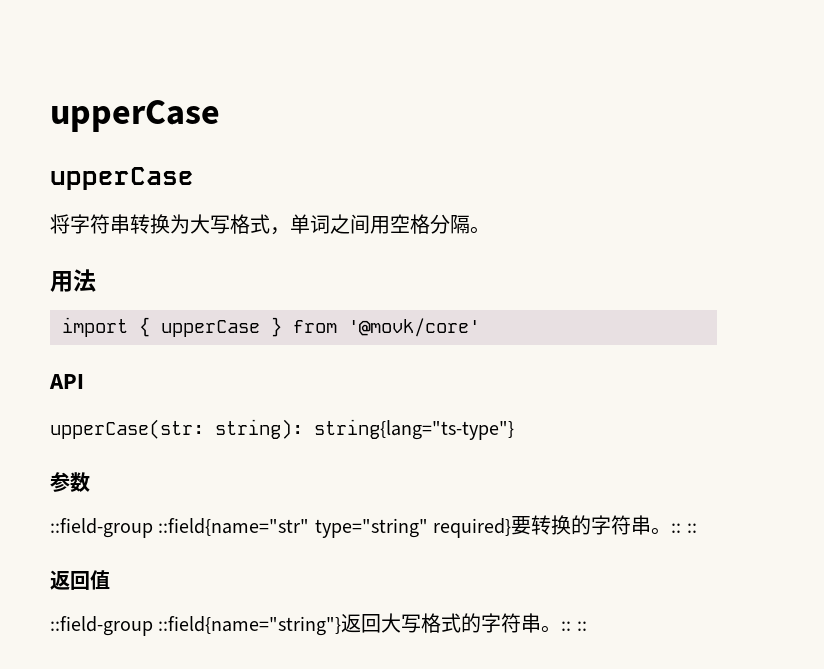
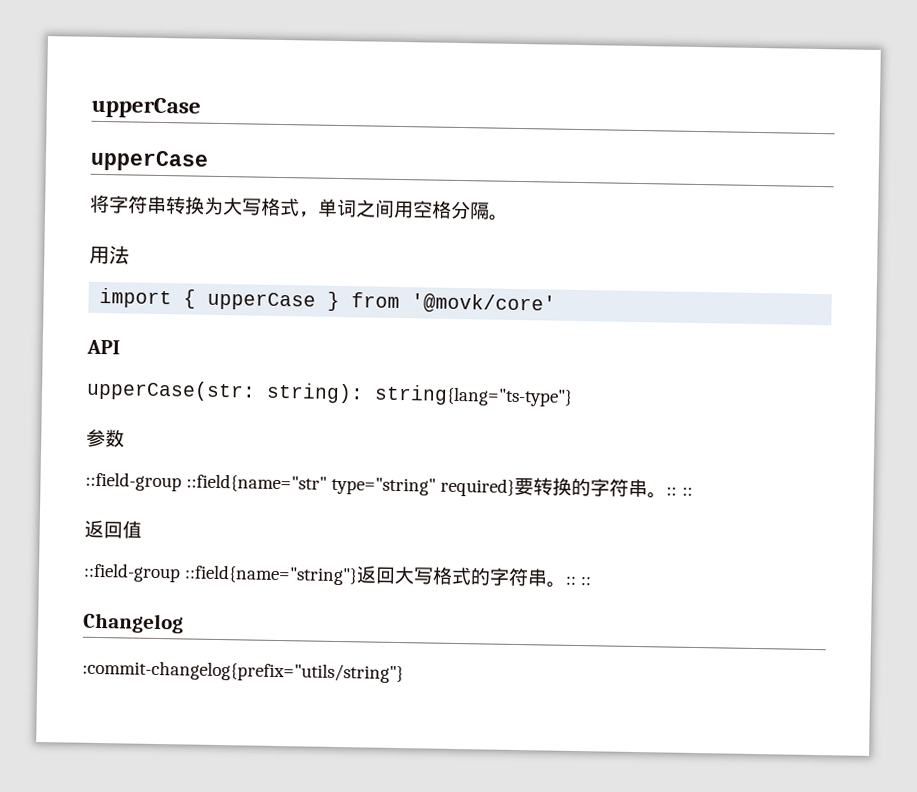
(587, 626) none -> [82,612,184,634] [82,659,404,684] // Changelog // :commit-changelog{prefix="utils/string"}

